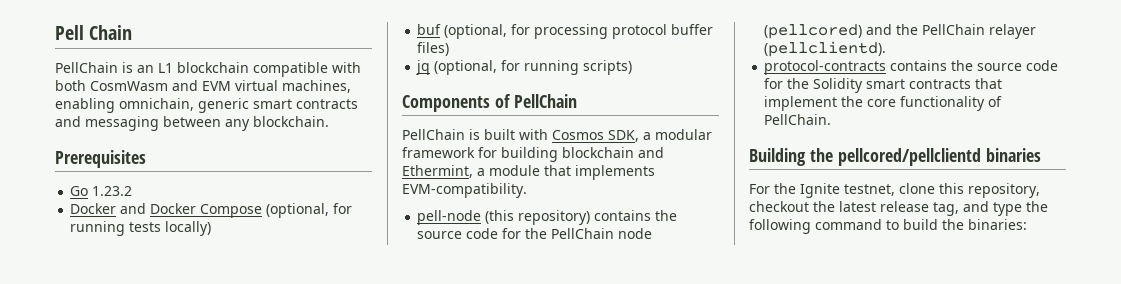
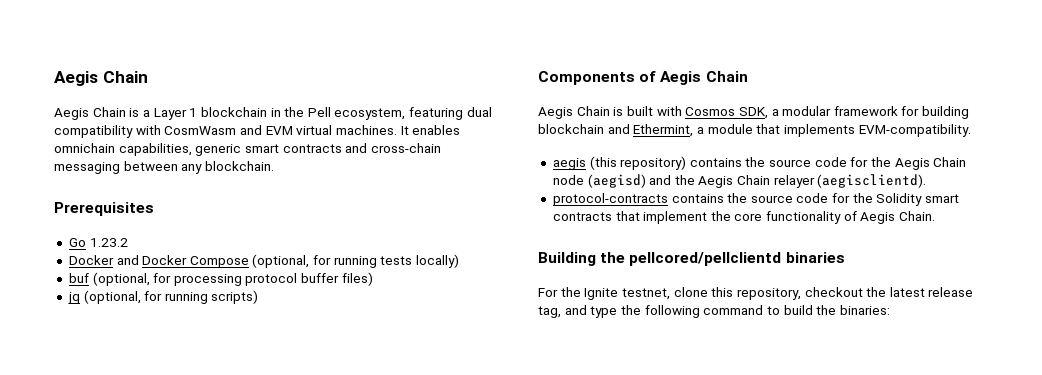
[55,25,133,40] [55,62,361,77] [55,80,351,93] [55,98,194,113] Pell Chain // PellChain is an L1 blockchain compatible with both CosmWasm and EVM virtual machines, enabling omnichain, -> [54,71,148,86] [54,107,492,120] [54,125,461,138] [54,143,192,156] Aegis Chain // Aegis Chain is a Layer 1 blockchain in the Pell ecosystem, featuring dual compatibility with CosmWasm and EVM virtual machines. It enables omnichain capabilities,
(81, 121) none -> [370,143,441,153] cross-chain
[513,94,577,108] [402,129,465,140] PellChain // PellChain -> [660,71,748,85] [538,106,610,119] Aegis Chain // Aegis Chain
[417,210,482,225] pell-node -> [552,158,586,170] aegis
[551,228,653,239] [764,24,1037,39] [764,41,887,57] PellChain node (pellcored) and the PellChain relayer (pellclientd). -> [894,157,967,170] [552,174,927,188] Aegis Chain node (aegisd) and the Aegis Chain relayer (aegisclientd).
[764,114,832,125] PellChain. -> [860,211,936,224] Aegis Chain.

